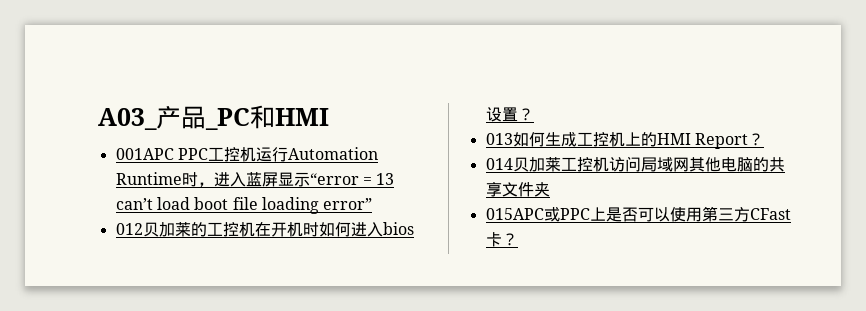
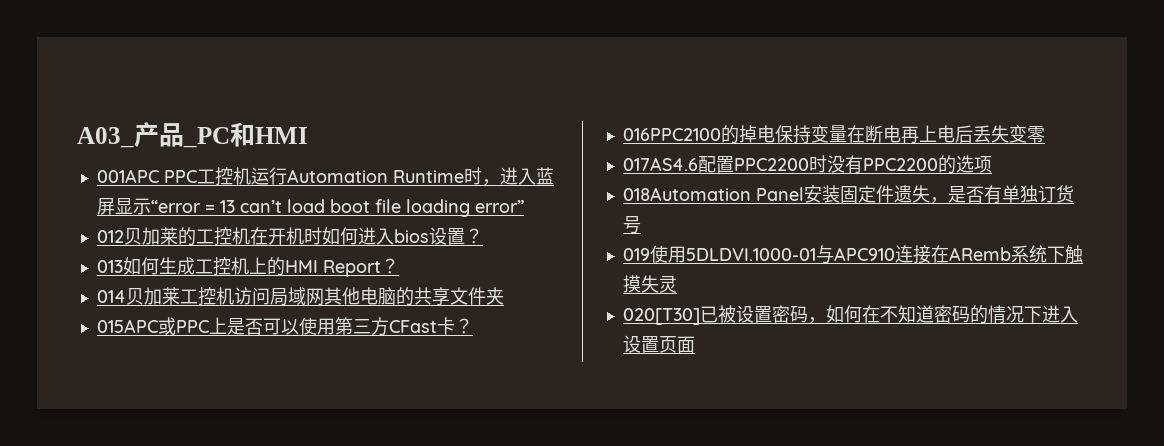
(518, 239) none -> [622,125,1045,144] [622,155,992,174] [622,185,1074,204] [622,216,641,234] [622,245,1083,264] [622,275,677,293] [622,305,1078,325] [622,335,695,353] // 016PPC2100的掉电保持变量在断电再上电后丢失变零 // 017AS4.6配置PPC2200时没有PPC2200的选项 // 018Automation Panel安装固定件遗失，是否有单独订货号 // 019使用5DLDVI.1000-01与APC910连接在ARemb系统下触摸失灵 // 020[T30]已被设置密码，如何在不知道密码的情况下进入设置页面

